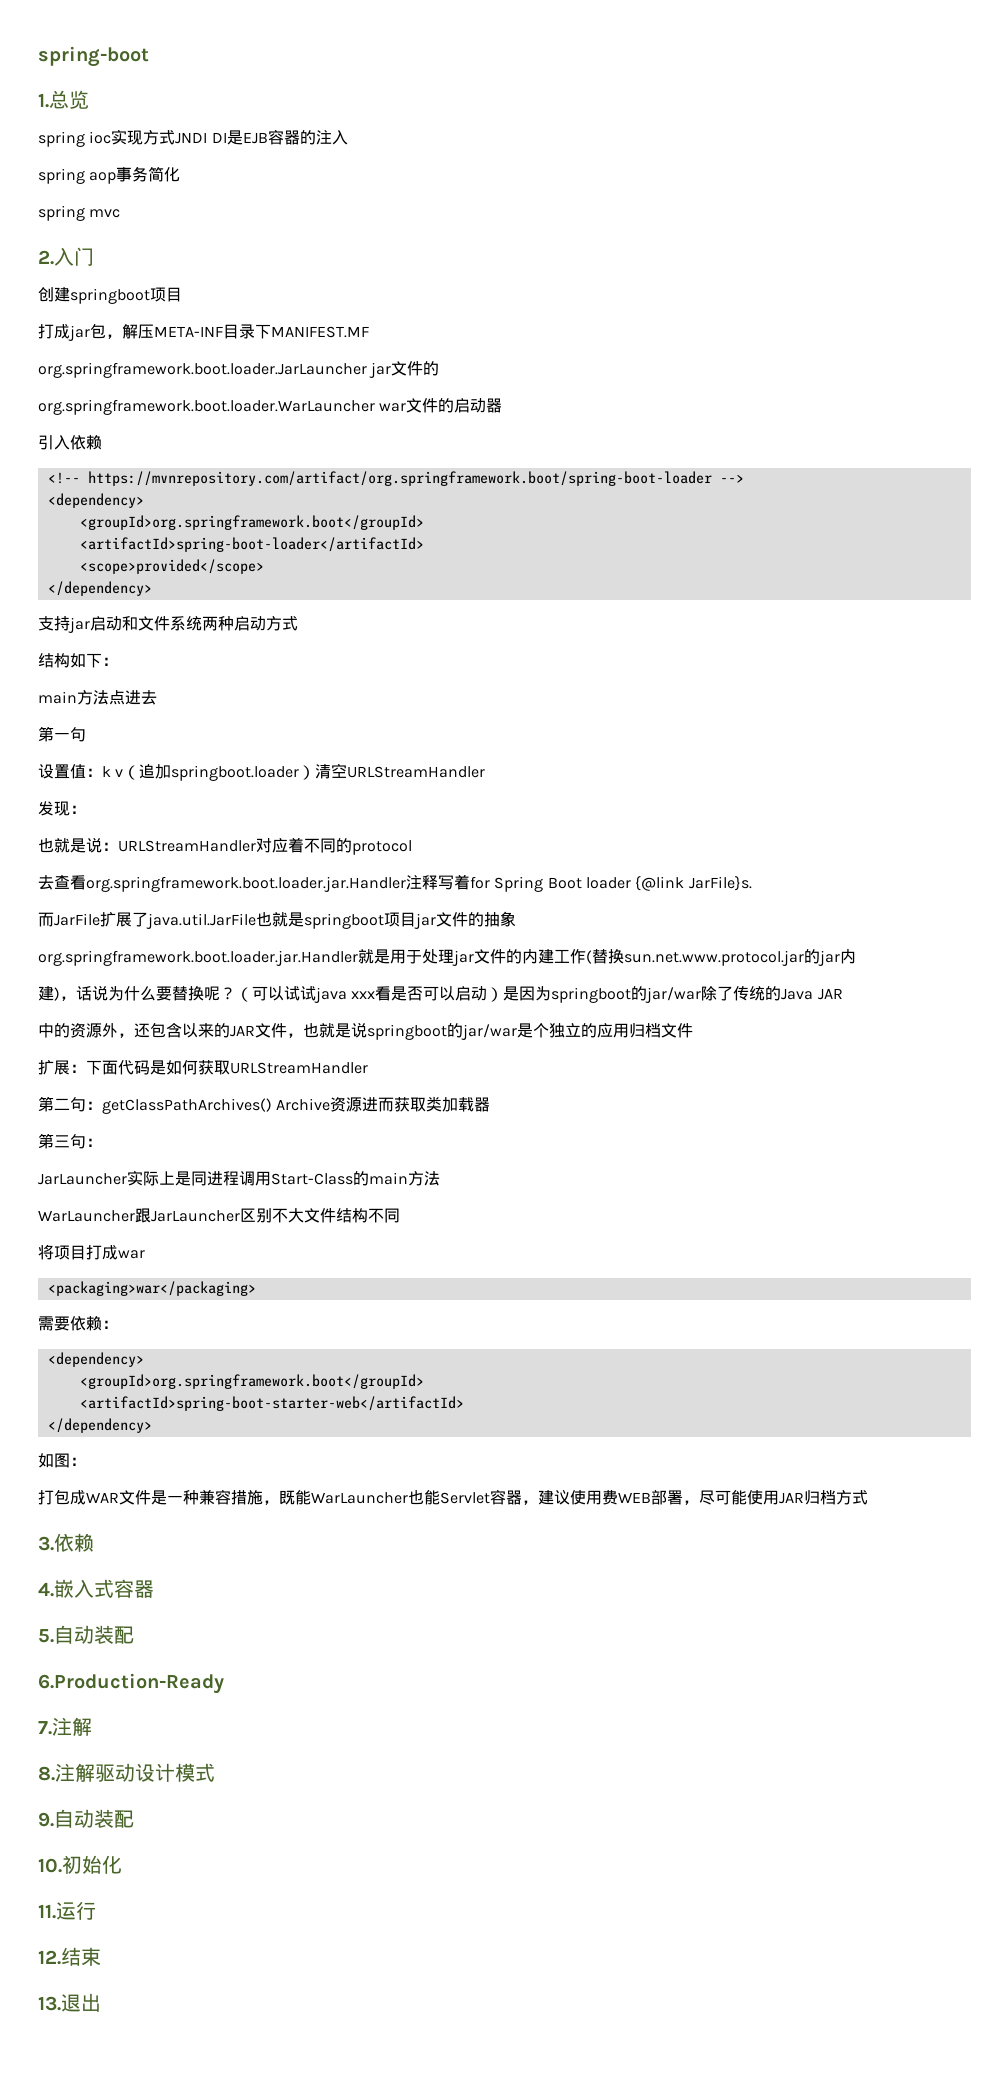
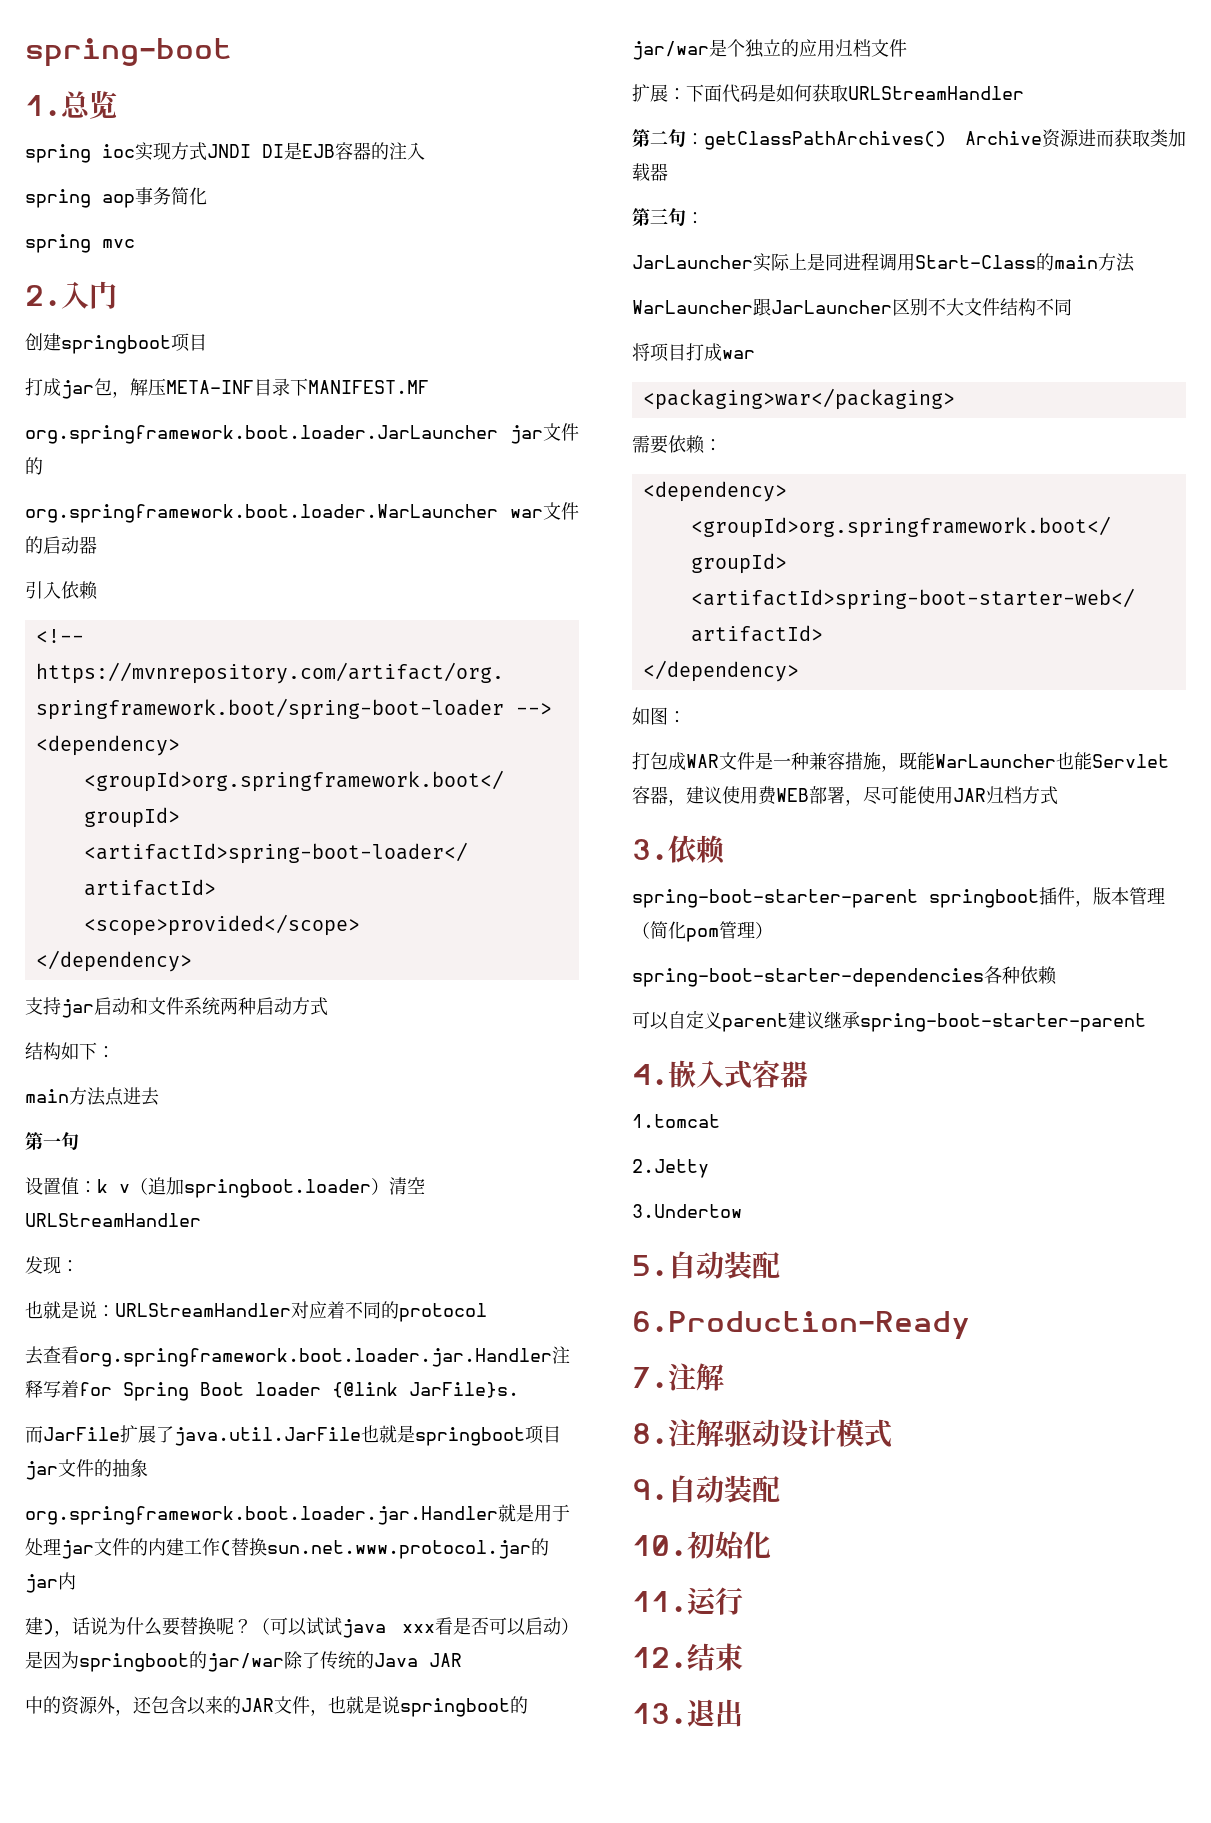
(94, 1542) none -> [632,887,1165,908] [632,921,773,942] [632,966,1057,987] [632,1010,1146,1032] // spring-boot-starter-parent springboot插件，版本管理（简化pom管理） // spring-boot-starter-dependencies各种依赖 // 可以自定义parent建议继承spring-boot-starter-parent
(154, 1589) none -> [632,1114,720,1128] [632,1159,709,1178] [632,1204,742,1218] // 1.tomcat // 2.Jetty // 3.Undertow

